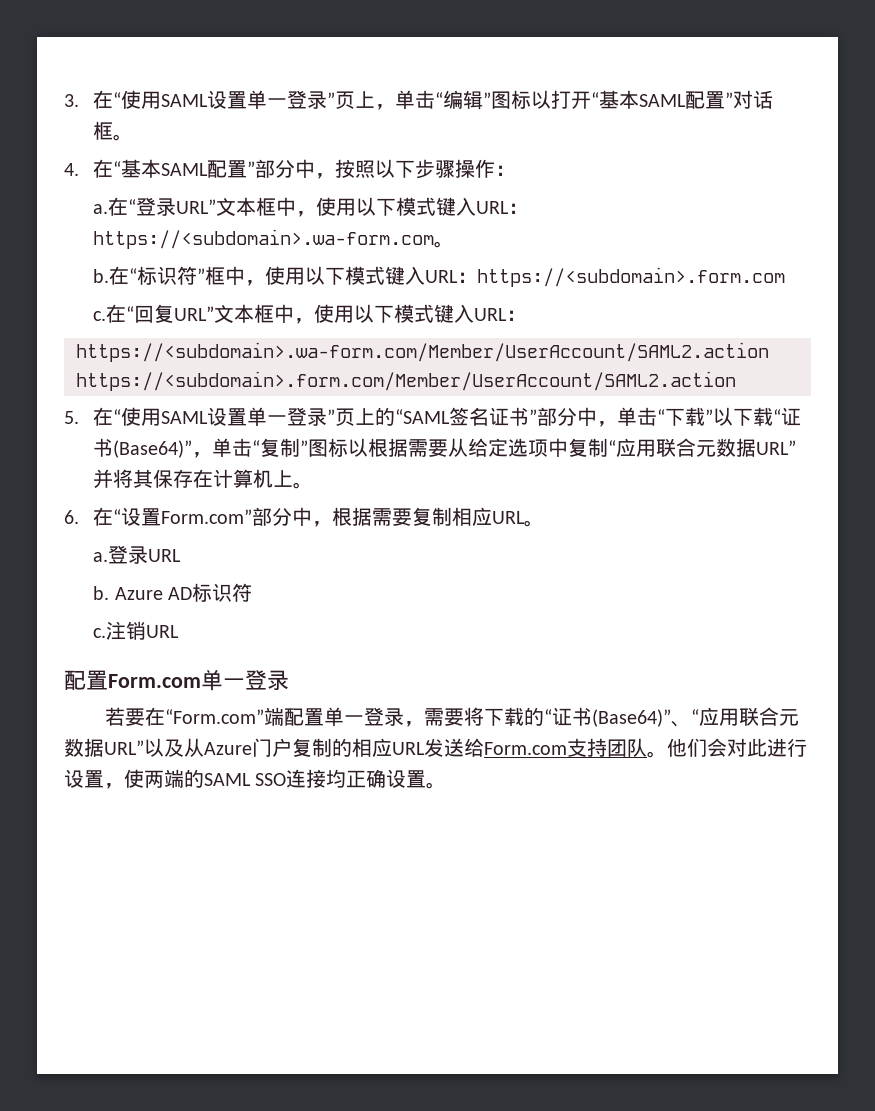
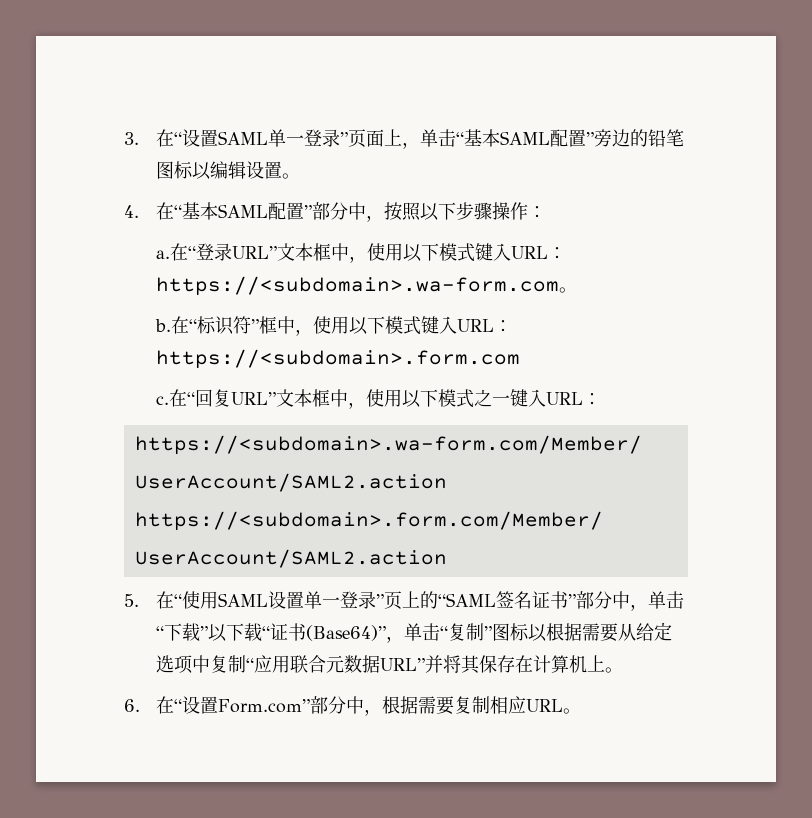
[121,90,356,109] 使用SAML设置单一登录”页 -> [181,129,384,148] 设置SAML单一登录”页面
[443,90,774,110] [93,121,114,140] 编辑”图标以打开“基本SAML配置”对话框 -> [463,129,684,147] [155,161,282,180] 基本SAML配置”旁边的铅笔图标以编辑设置
(435, 313) none -> [473,389,510,407] 之一
[93,545,182,564] [93,583,253,602] [93,621,180,640] [64,670,289,691] [105,707,800,727] [64,738,807,758] [64,769,447,789] // a.登录URL // b. Azure AD标识符 // c.注销URL // 配置Form.com单一登录 // 若要在“Form.com”端配置单一登录，需要将下载的“证书(Base64)”、“应用联合元数据URL”以及从Azure门户复制的相应URL发送给Form.com支持团队。他们会对此进行设置，使两端的SAML SSO连接均正确设置。 -> (581, 711) none

